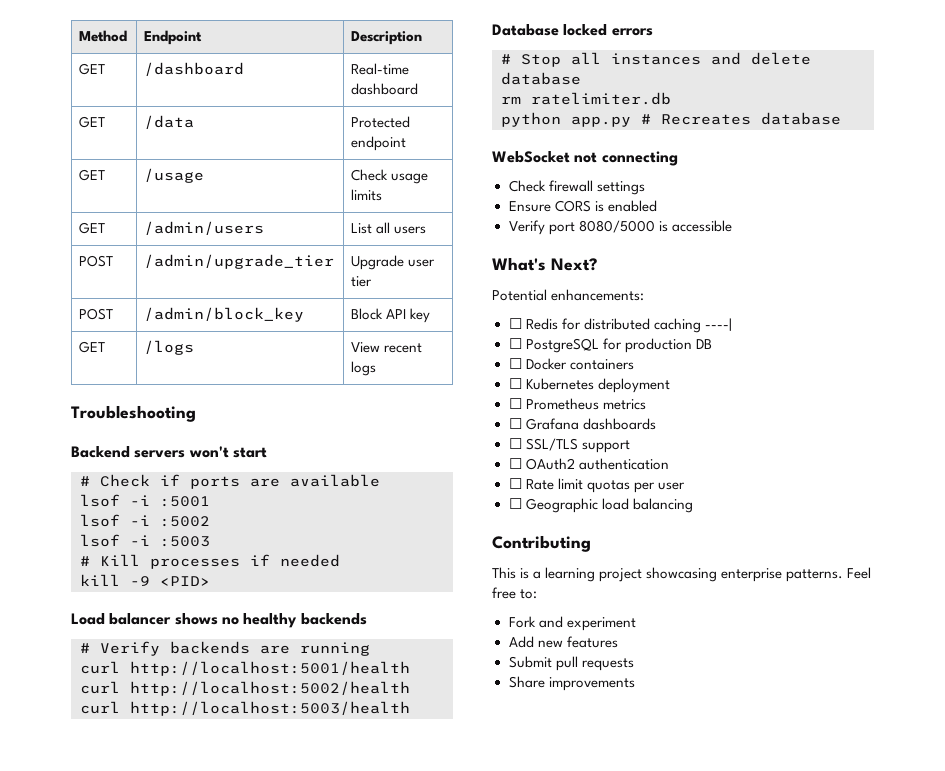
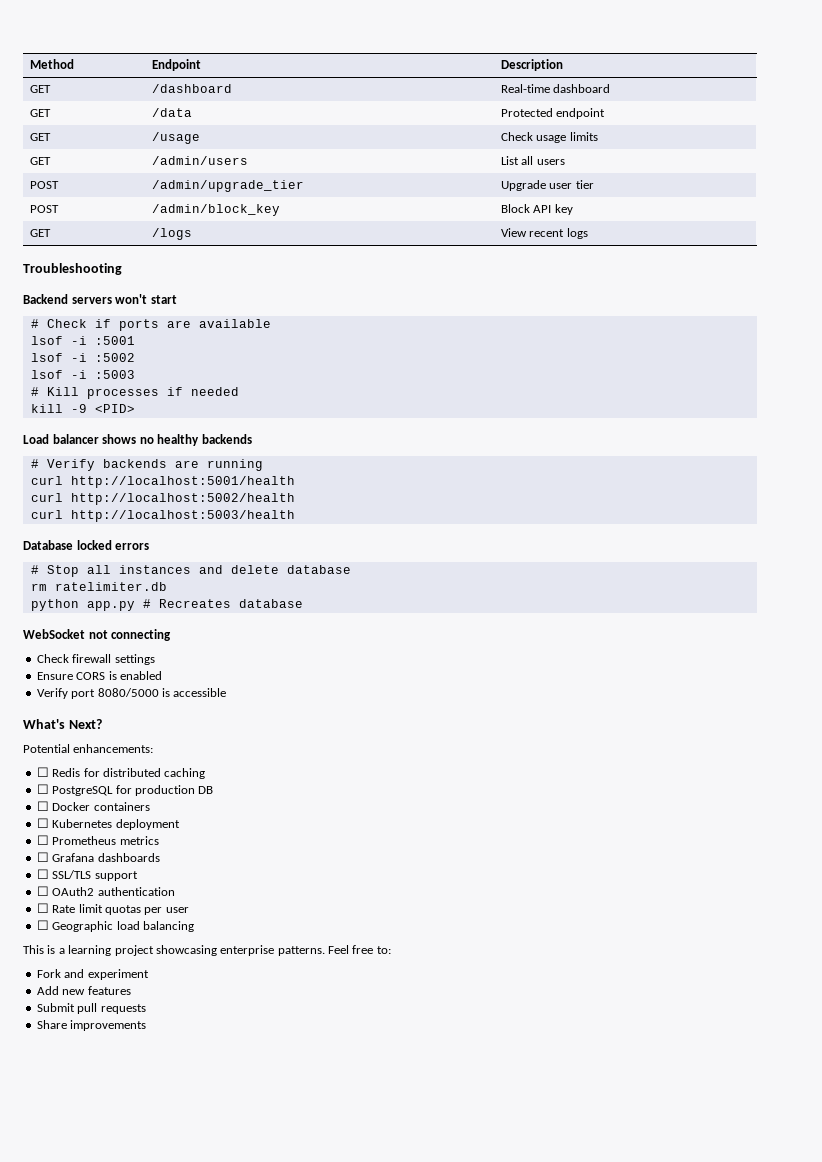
[704,318,732,331] ----| -> (206, 773) none
[492,535,591,552] // Contributing -> (194, 926) none

